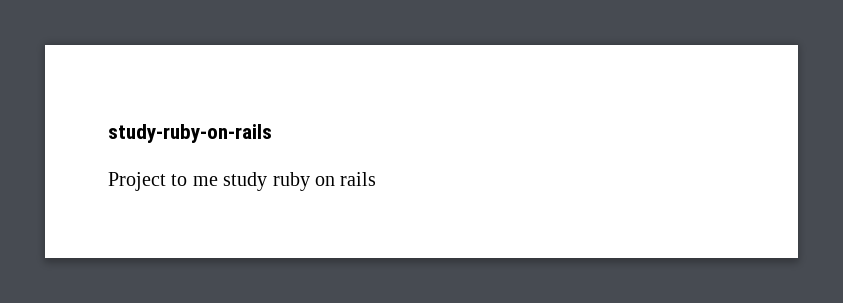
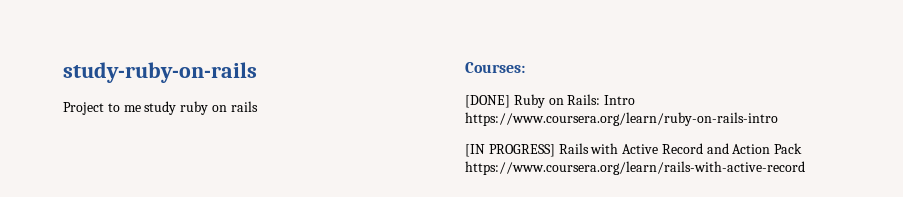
(377, 179) none -> [465,62,525,73] [465,94,636,108] [465,112,778,126] [465,143,803,157] [465,161,805,175] // Courses: // [DONE] Ruby on Rails: Intro https://www.coursera.org/learn/ruby-on-rails-intro // [IN PROGRESS] Rails with Active Record and Action Pack https://www.coursera.org/learn/rails-with-active-record

